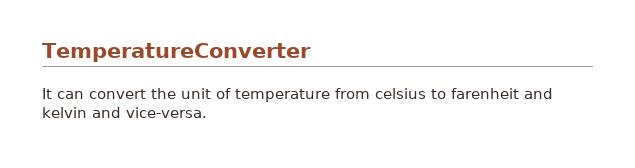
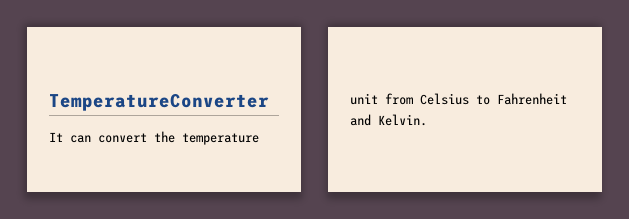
[181,88,553,102] [42,107,207,118] unit of temperature from celsius to farenheit and kelvin and vice-versa. -> [182,133,259,145] [350,93,567,105] [350,114,427,126] temperature unit from Celsius to Fahrenheit and Kelvin.

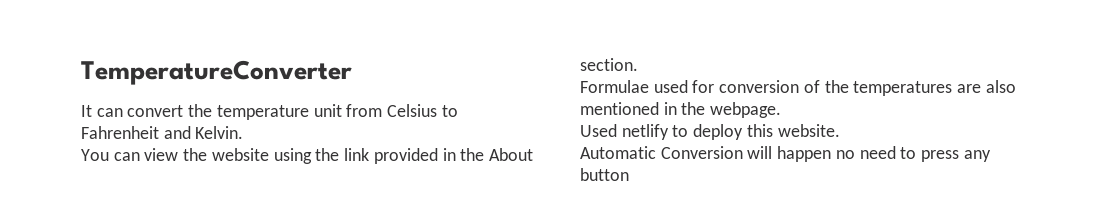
(427, 120) none -> [81,148,533,164] [580,58,638,71] [580,80,1016,96] [580,102,782,118] [580,124,840,140] [580,146,991,162] [580,168,629,181] // You can view the website using the link provided in the About section. // Formulae used for conversion of the temperatures are also mentioned in the webpage. // Used netlify to deploy this website. // Automatic Conversion will happen no need to press any button

